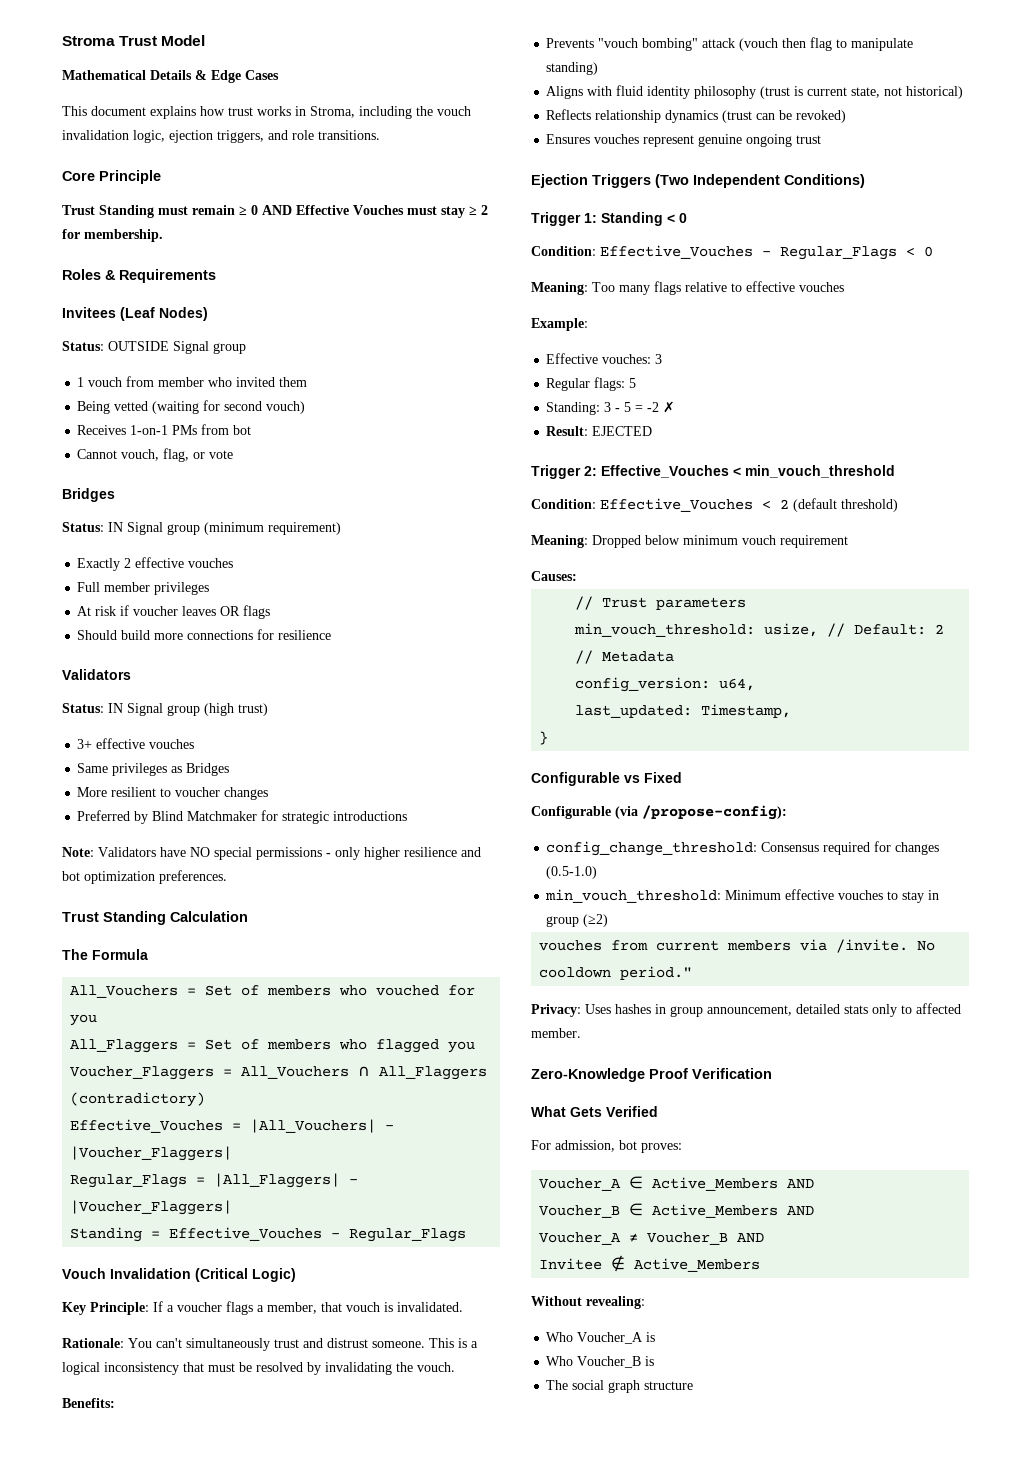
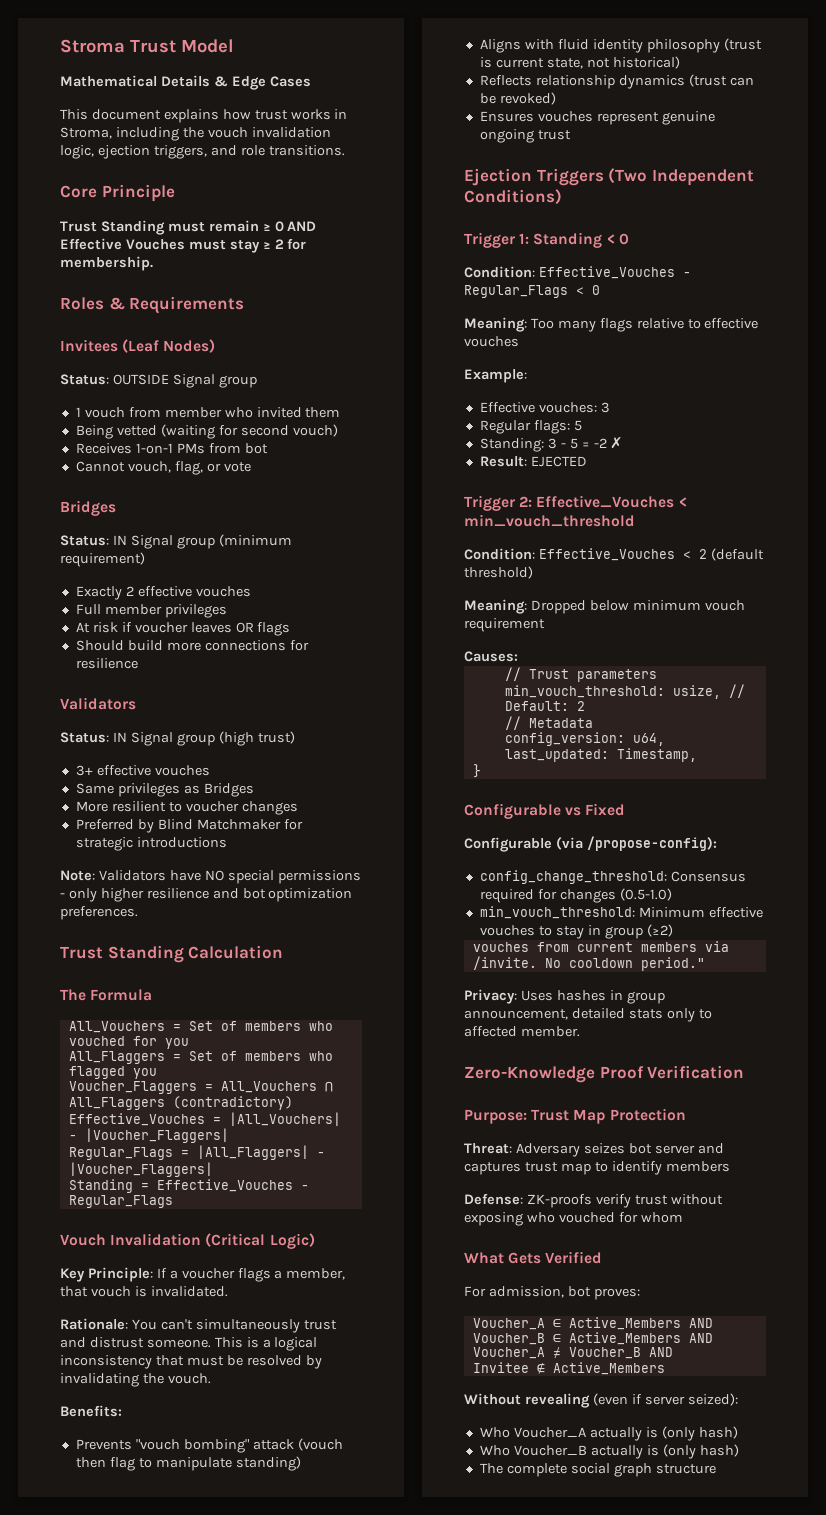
(772, 1073) none -> [464,1108,686,1124] [464,1143,724,1157] [464,1161,730,1175] [464,1193,723,1208] [464,1212,683,1226] // Purpose: Trust Map Protection // Threat: Adversary seizes bot server and captures trust map to identify members // Defense: ZK-proofs verify trust without exposing who vouched for whom
[586,1296,645,1309] revealing: -> [524,1393,738,1408] revealing (even if server seized):
[646,1332,656,1342] is -> [589,1426,738,1441] actually is (only hash)
[645,1356,655,1366] [546,1380,569,1390] is // The -> [590,1444,739,1459] [479,1463,567,1477] actually is (only hash) // The complete

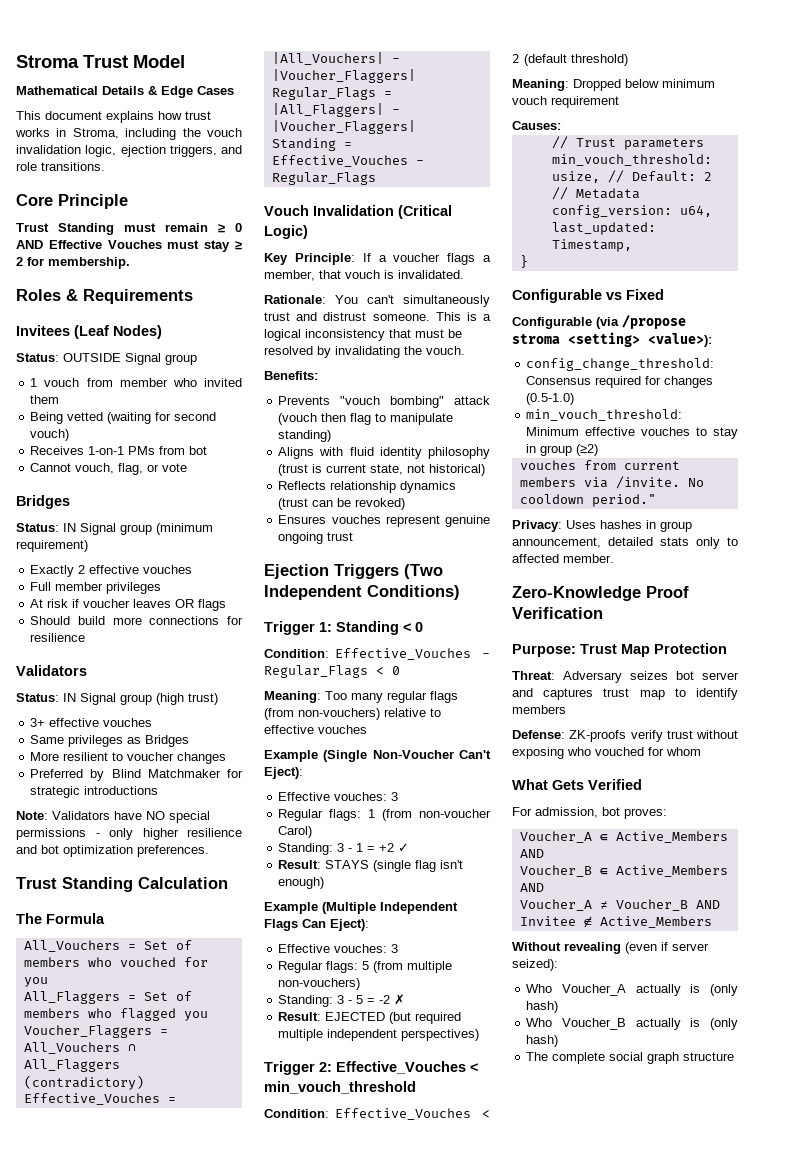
[599,318,633,332] flags -> [387,691,458,703] [264,708,380,720] regular flags (from non-vouchers)
[464,369,527,383] Example: -> [264,750,491,762] [264,767,303,779] [278,792,399,801] [278,809,491,821] [278,826,313,838] [278,843,410,855] [278,860,464,872] [278,877,325,889] [264,902,458,914] [264,919,369,931] Example (Single Non-Voucher Can't Eject): // Effective vouches: 3 // Regular flags: 1 (from non-voucher Carol) // Standing: 3 - 1 = +2 ✓ // Result: STAYS (single flag isn't enough) // Example (Multiple Independent Flags Can Eject):
(582, 425) none -> [373,961,453,973] [278,978,361,990] (from multiple non-vouchers)
(587, 461) none -> [389,1012,462,1024] [278,1029,480,1041] (but required multiple independent perspectives)
[586,836,717,851] /propose-config): -> [622,315,686,329] [512,332,712,347] /propose stroma <setting> <value>):

